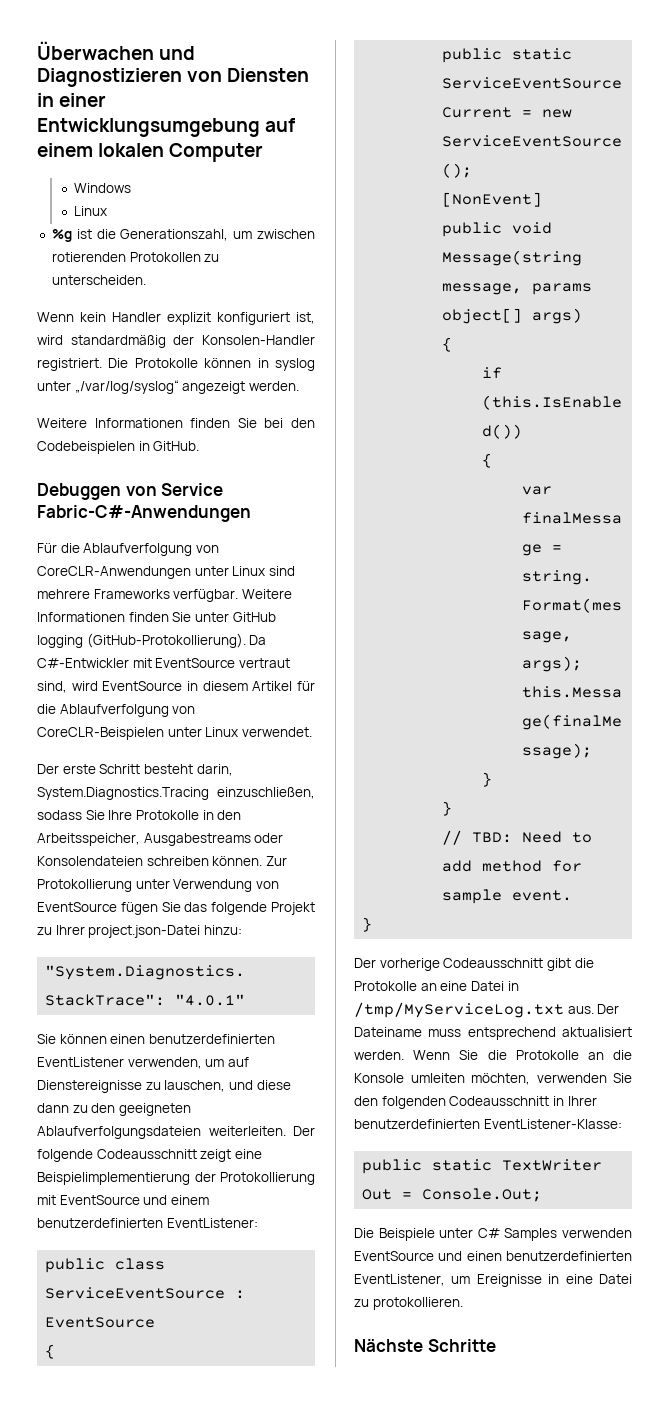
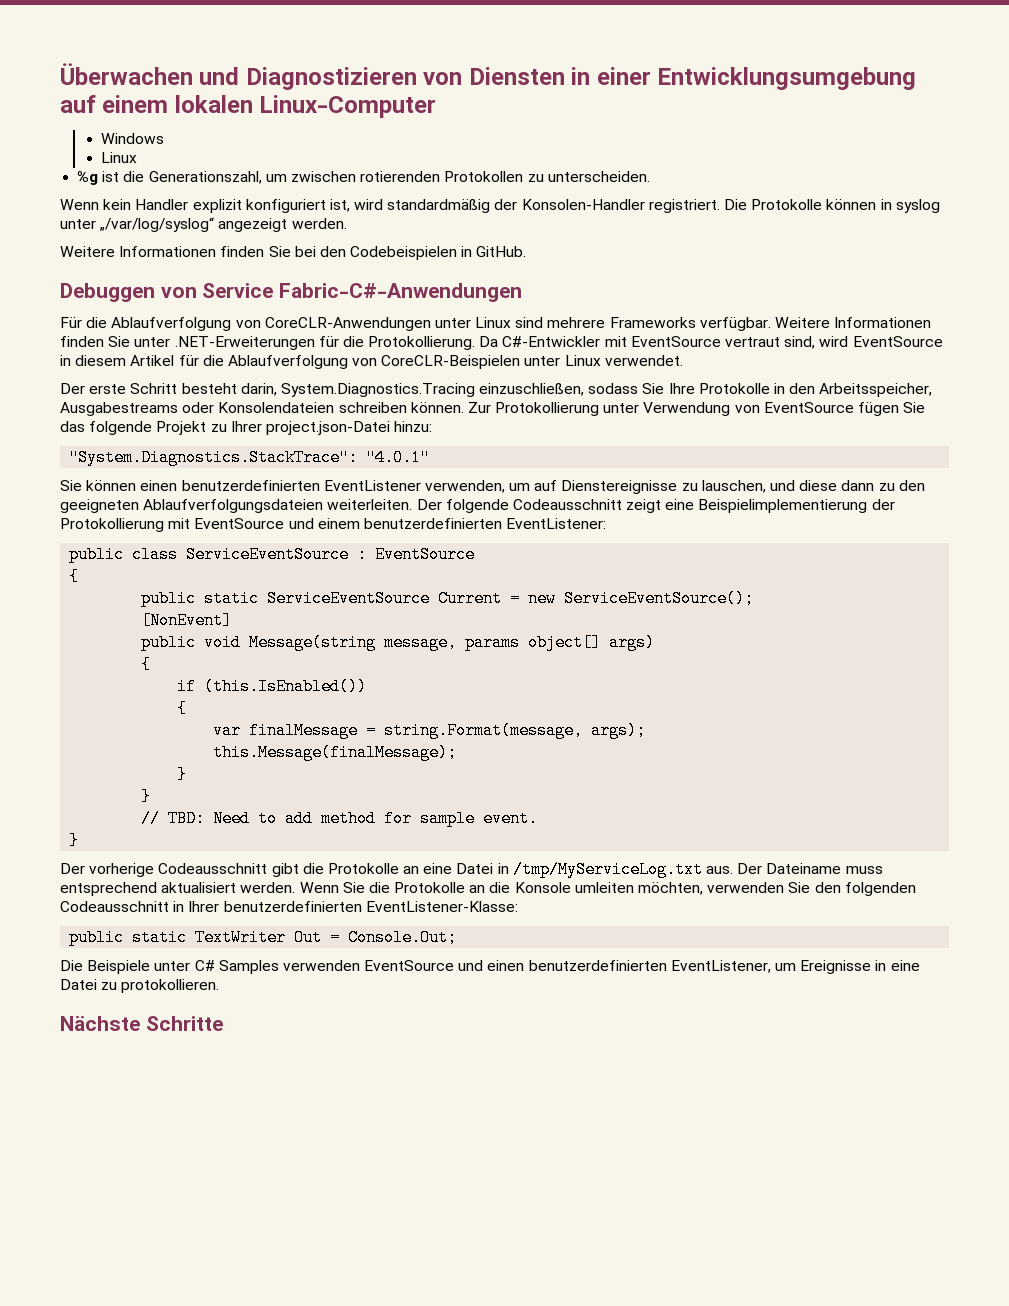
[169,143,264,162] Computer -> [259,95,437,118] Linux-Computer
[232,612,276,622] [37,633,246,648] GitHub logging (GitHub-Protokollierung). -> [174,336,476,350] .NET-Erweiterungen für die Protokollierung.

